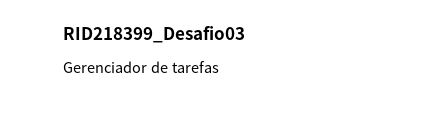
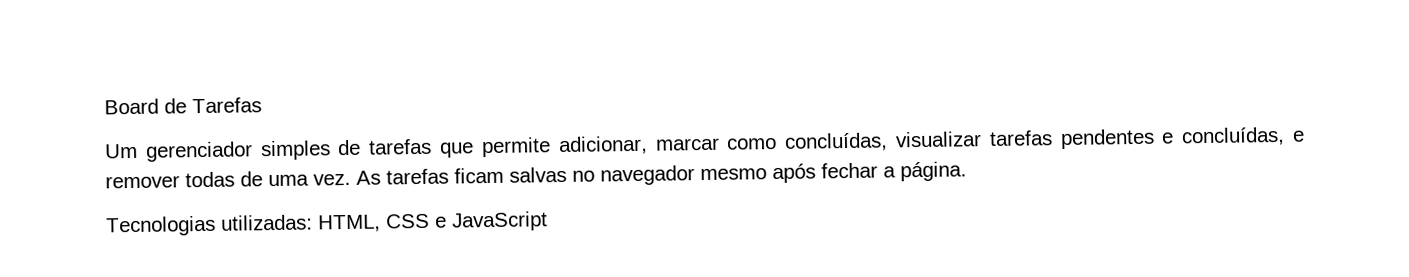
[63,26,245,43] [63,61,219,73] RID218399_Desafio03 // Gerenciador de tarefas -> [104,97,262,115] [105,126,1305,162] [105,161,967,189] [106,211,548,237] Board de Tarefas // Um gerenciador simples de tarefas que permite adicionar, marcar como concluídas, visualizar tarefas pendentes e concluídas, e remover todas de uma vez. As tarefas ficam salvas no navegador mesmo após fechar a página. // Tecnologias utilizadas: HTML, CSS e JavaScript

